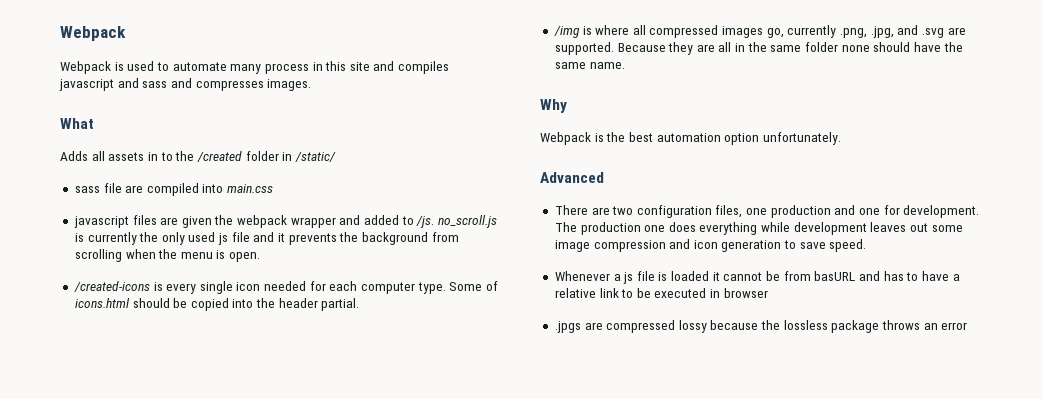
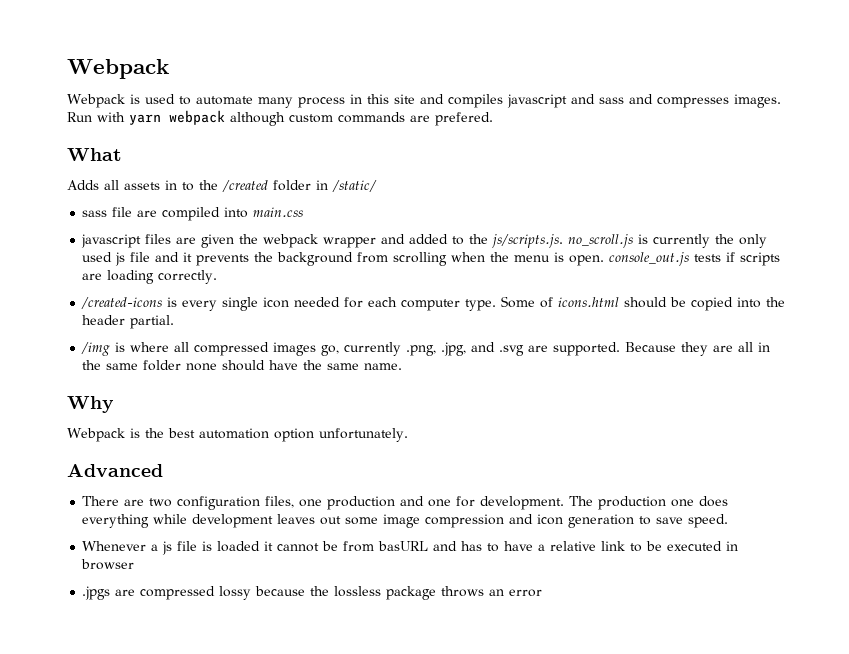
(312, 85) none -> [67,110,493,126] Run with yarn webpack although custom commands are prefered.
[416,216,435,228] /js. -> [469,234,564,248] the js/scripts.js.
(261, 257) none -> [609,252,781,266] [82,270,218,284] console_out.js tests if scripts are loading correctly.

